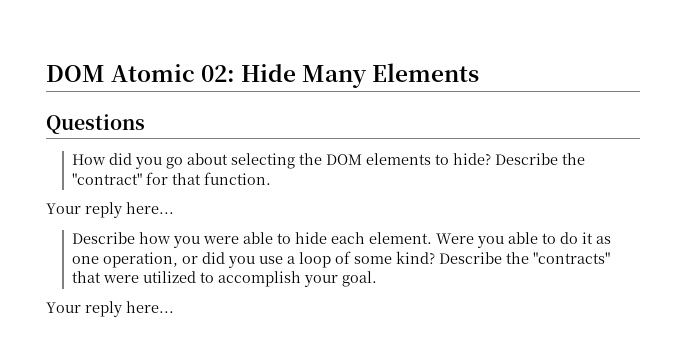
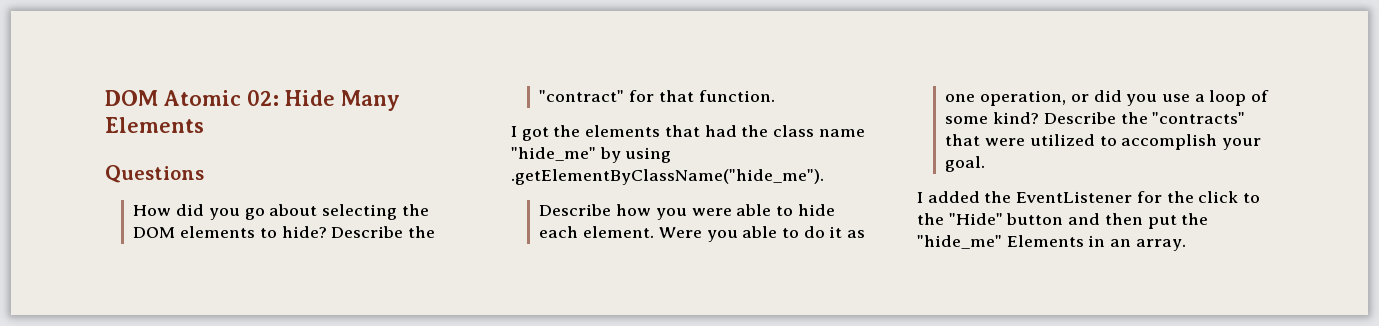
[46,202,174,218] Your reply here... -> [511,125,865,141] [511,147,672,163] [511,169,824,185] I got the elements that had the class name "hide_me" by using .getElementByClassName("hide_me").
[46,301,174,317] Your reply here... -> [917,191,1261,203] [917,213,1209,229] [917,235,1186,251] I added the EventListener for the click to the "Hide" button and then put the "hide_me" Elements in an array.

